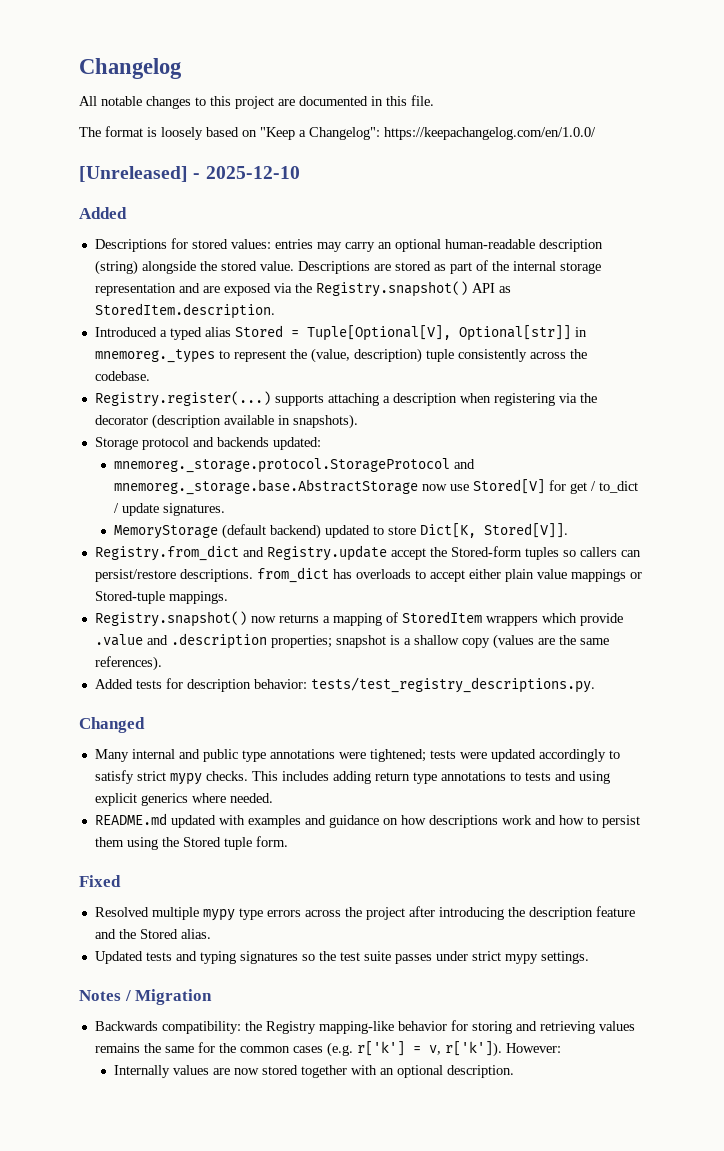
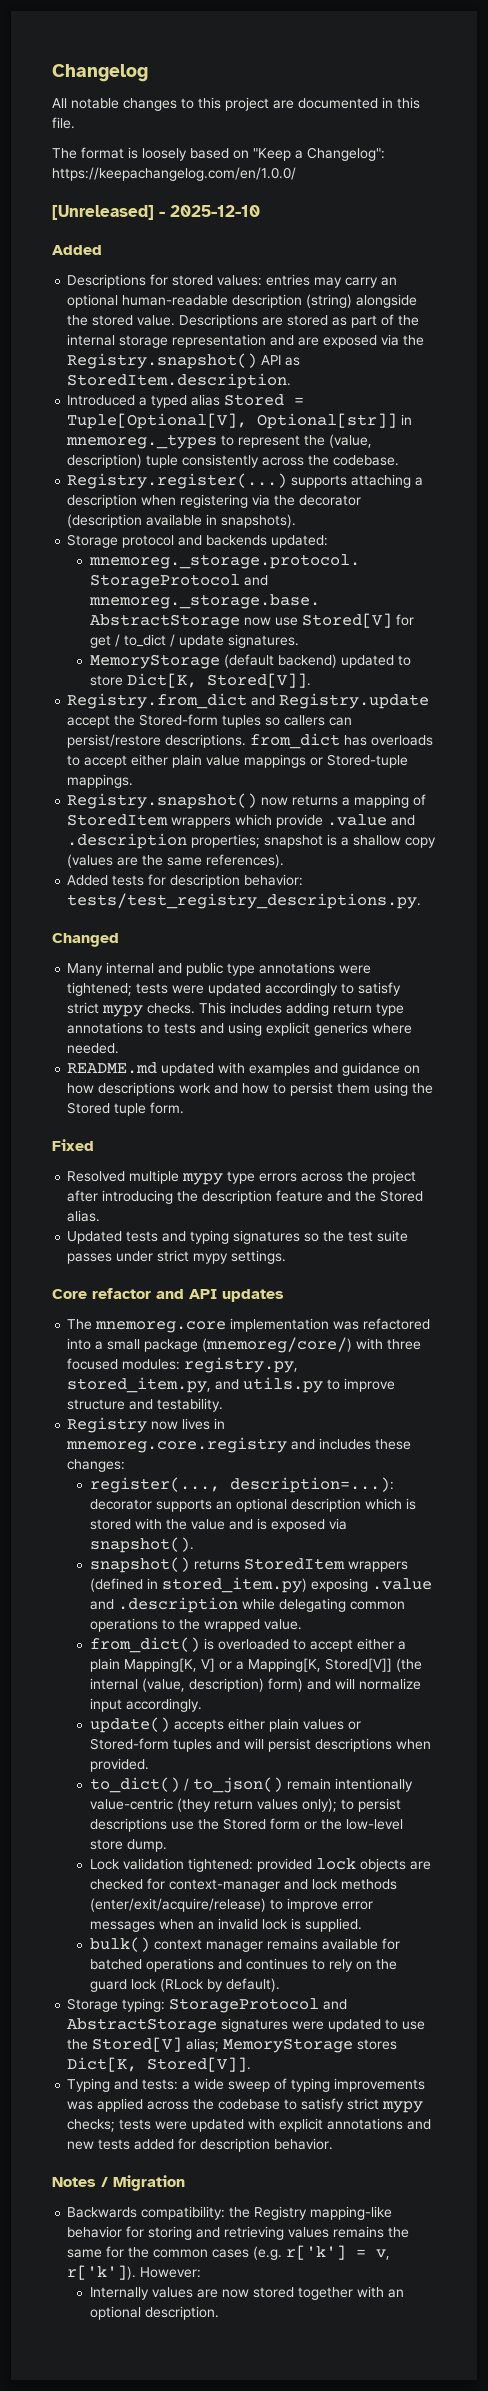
(589, 957) none -> [52,1288,284,1302] [67,1318,431,1333] [67,1337,422,1353] [67,1357,299,1373] [67,1377,396,1393] [67,1398,224,1412] [67,1417,226,1433] [66,1437,412,1453] [67,1459,126,1472] [89,1477,394,1493] [89,1498,416,1512] [89,1518,347,1532] [89,1537,194,1553] [89,1557,408,1573] [89,1577,432,1593] [89,1597,405,1613] [89,1618,302,1632] [89,1637,406,1653] [89,1658,422,1672] [89,1678,421,1692] [89,1698,202,1712] [89,1717,361,1733] [89,1738,431,1752] [89,1758,149,1772] [89,1777,413,1793] [89,1798,401,1812] [89,1818,403,1832] [89,1839,167,1852] [89,1858,431,1872] [89,1878,397,1892] [89,1898,373,1912] [89,1918,362,1932] [89,1937,400,1952] [89,1958,397,1972] [89,1978,280,1992] [67,1998,348,2013] [67,2018,426,2033] [67,2037,398,2053] [67,2057,252,2072] [67,2078,426,2092] [67,2098,424,2113] [67,2118,432,2132] [67,2138,334,2152] // Core refactor and API updates // The mnemoreg.core implementation was refactored into a small package (mnemoreg/core/) with three focused modules: registry.py, stored_item.py, and utils.py to improve structure and testability. // Registry now lives in mnemoreg.core.registry and includes these changes: // register(..., description=...): decorator supports an optional description which is stored with the value and is exposed via snapshot(). // snapshot() returns StoredItem wrappers (defined in stored_item.py) exposing .value and .description while delegating common operations to the wrapped value. // from_dict() is overloaded to accept either a plain Mapping[K, V] or a Mapping[K, Stored[V]] (the internal (value, description) form) and will normalize input accordingly. // update() accepts either plain values or Stored-form tuples and will persist descriptions when provided. // to_dict() / to_json() remain intentionally value-centric (they return values only); to persist descriptions use the Stored form or the low-level store dump. // Lock validation tightened: provided lock objects are checked for context-manager and lock methods (enter/exit/acquire/release) to improve error messages when an invalid lock is supplied. // bulk() context manager remains available for batched operations and continues to rely on the guard lock (RLock by default). // Storage typing: StorageProtocol and AbstractStorage signatures were updated to use the Stored[V] alias; MemoryStorage stores Dict[K, Stored[V]]. // Typing and tests: a wide sweep of typing improvements was applied across the codebase to satisfy strict mypy checks; tests were updated with explicit annotations and new tests added for description behavior.

